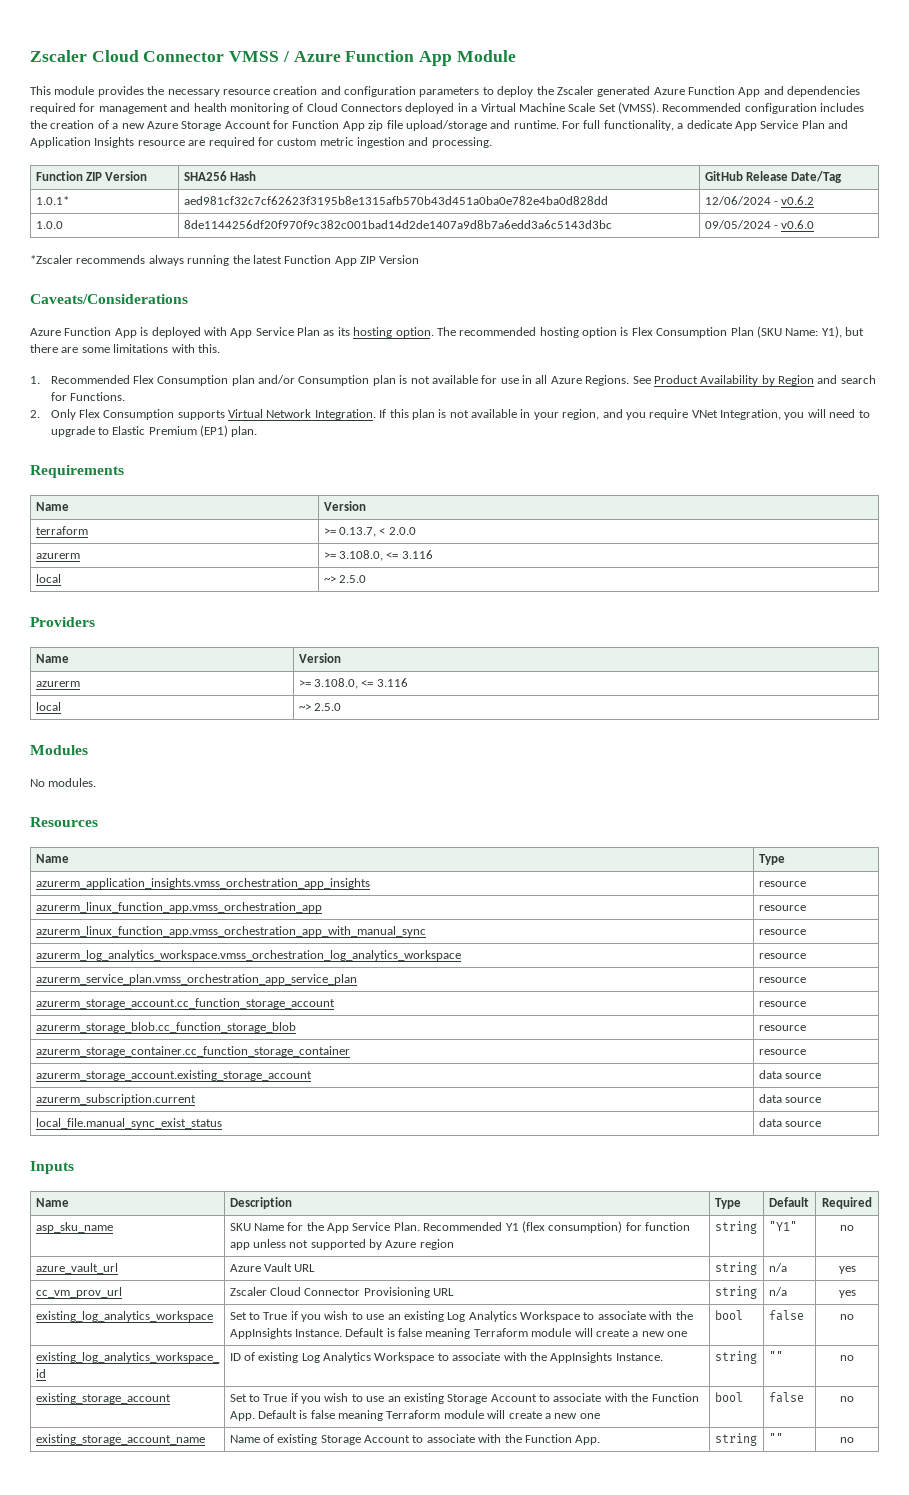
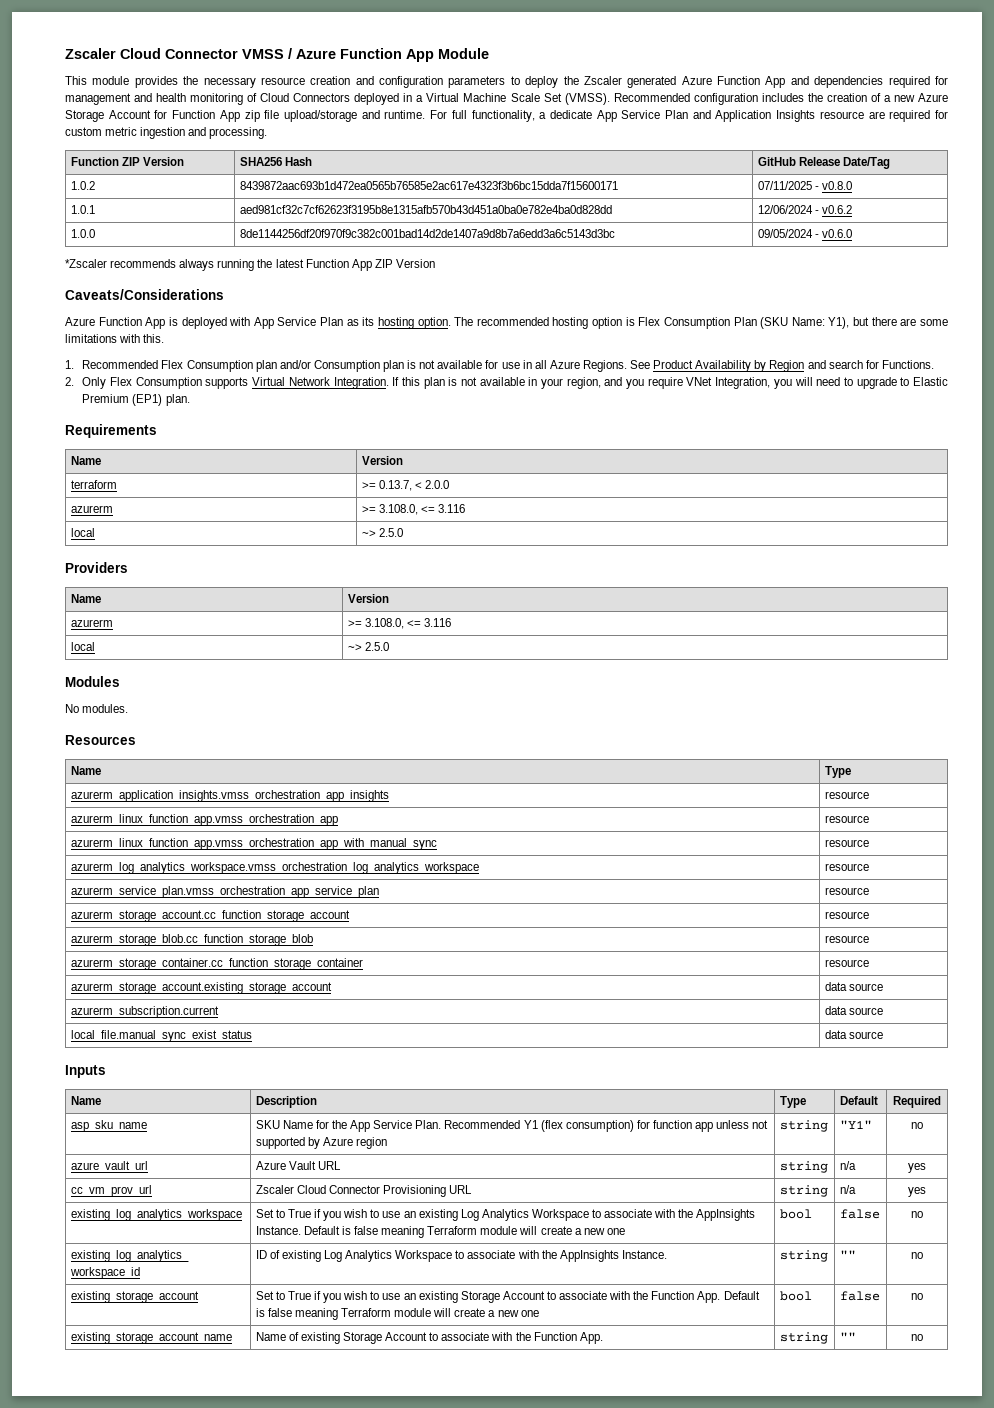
[35,196,69,205] 1.0.1* -> [70,181,95,190] [239,181,618,190] [757,181,852,190] [70,205,95,214] 1.0.2 | 8439872aac693b1d472ea0565b76585e2ac617e4323f3b6bc15dda7f15600171 | 07/11/2025 - v0.8.0 // 1.0.1

